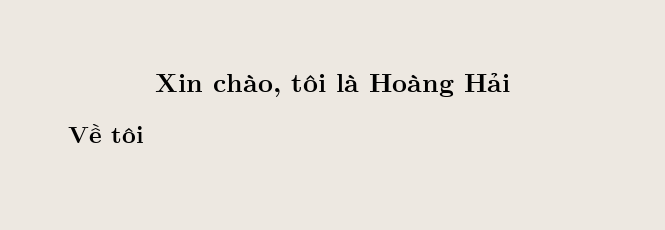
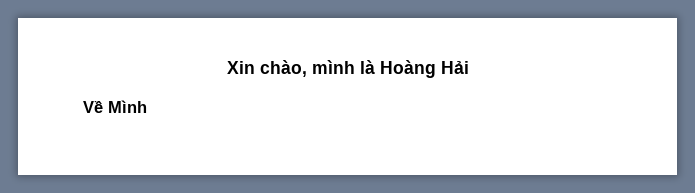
[291,74,326,92] tôi -> [311,60,355,74] mình
[111,126,144,143] tôi -> [108,100,147,113] Mình

